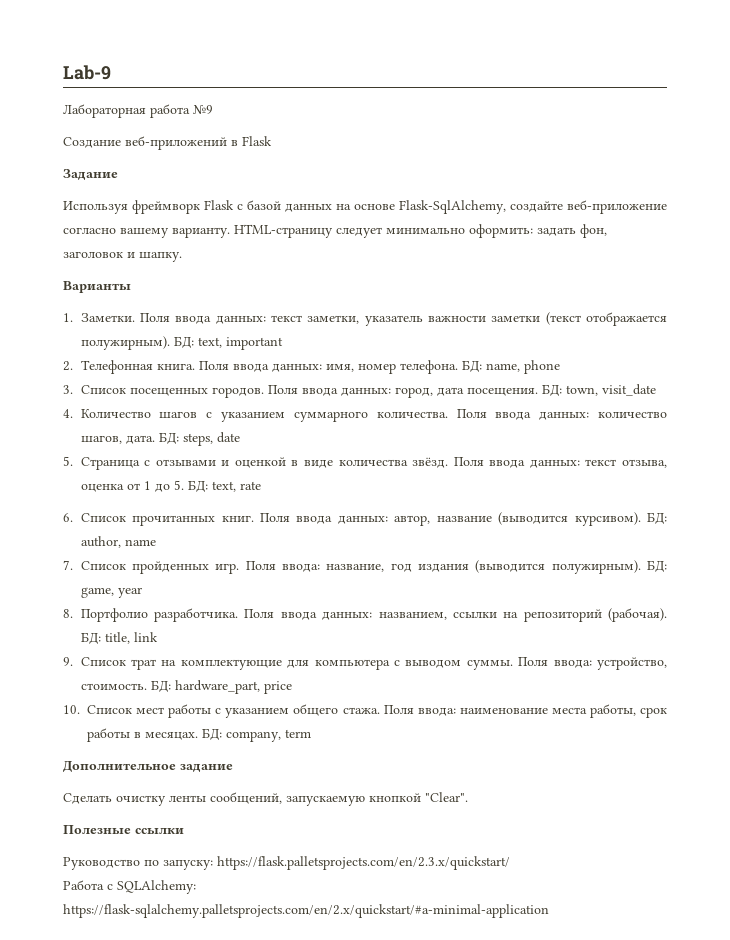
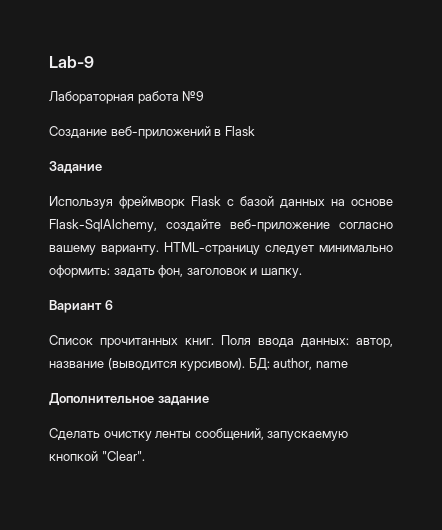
[63,281,131,293] [63,312,667,326] [80,336,283,350] [63,360,560,374] [63,384,656,398] [63,409,668,422] [80,432,240,446] [63,456,667,470] [80,480,261,493] [63,513,73,522] Варианты // 1. Заметки. Поля ввода данных: текст заметки, указатель важности заметки (текст отображается полужирным). БД: text, important // 2. Телефонная книга. Поля ввода данных: имя, номер телефона. БД: name, phone // 3. Список посещенных городов. Поля ввода данных: город, дата посещения. БД: town, visit_date // 4. Количество шагов с указанием суммарного количества. Поля ввода данных: количество шагов, дата. БД: steps, date // 5. Страница с отзывами и оценкой в виде количества звёзд. Поля ввода данных: текст отзыва, оценка от 1 до 5. БД: text, rate // 6. -> [49,300,113,313] Вариант 6 //
[63,560,667,574] [80,587,142,598] [63,608,667,622] [80,632,158,645] [63,657,667,670] [80,680,292,694] [63,704,667,718] [87,728,311,742] // 7. Список пройденных игр. Поля ввода: название, год издания (выводится полужирным). БД: game, year // 8. Портфолио разработчика. Поля ввода данных: названием, ссылки на репозиторий (рабочая). БД: title, link // 9. Список трат на комплектующие для компьютера с выводом суммы. Поля ввода: устройство, стоимость. БД: hardware_part, price // 10. Список мест работы с указанием общего стажа. Поля ввода: наименование места работы, срок работы в месяцах. БД: company, term -> (348, 364) none
[63,825,184,834] [63,856,510,870] [63,880,196,894] [63,904,549,918] // Полезные ссылки // Руководство по запуску: https://flask.palletsprojects.com/en/2.3.x/quickstart/ // Работа с SQLAlchemy: https://flask-sqlalchemy.palletsprojects.com/en/2.x/quickstart/#a-minimal-application -> (145, 456) none

